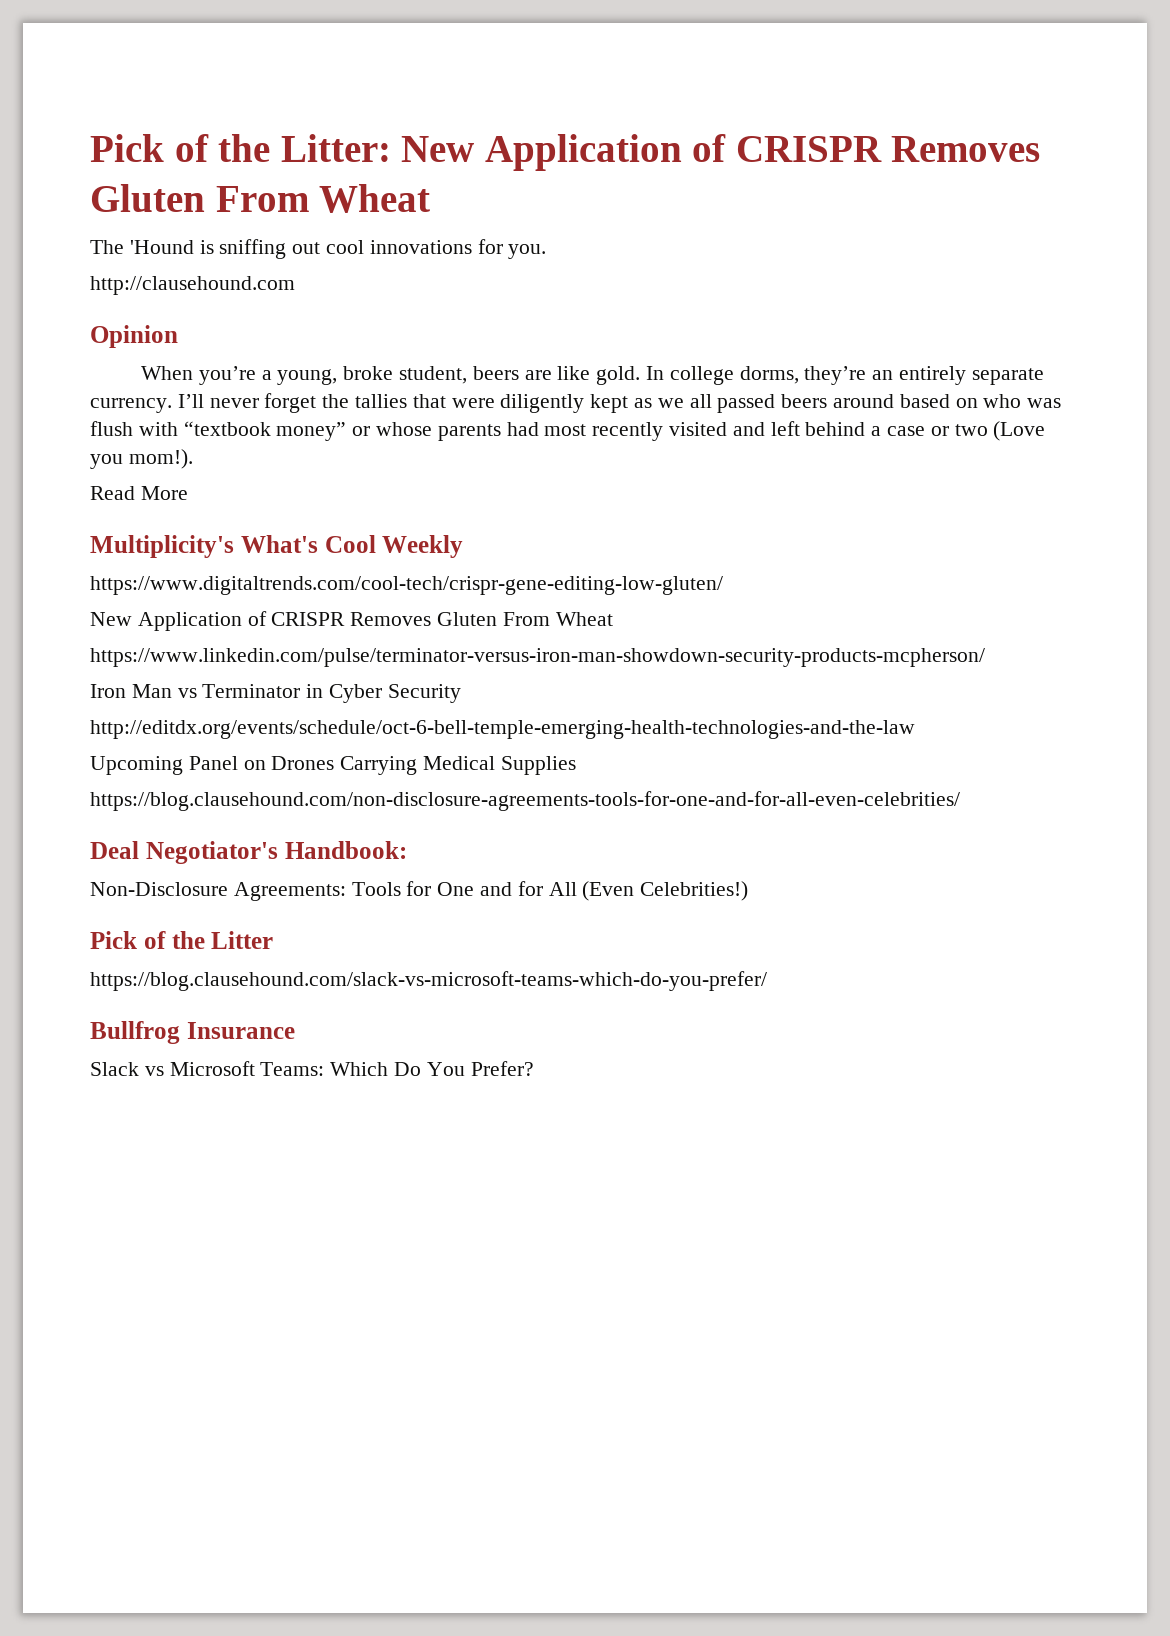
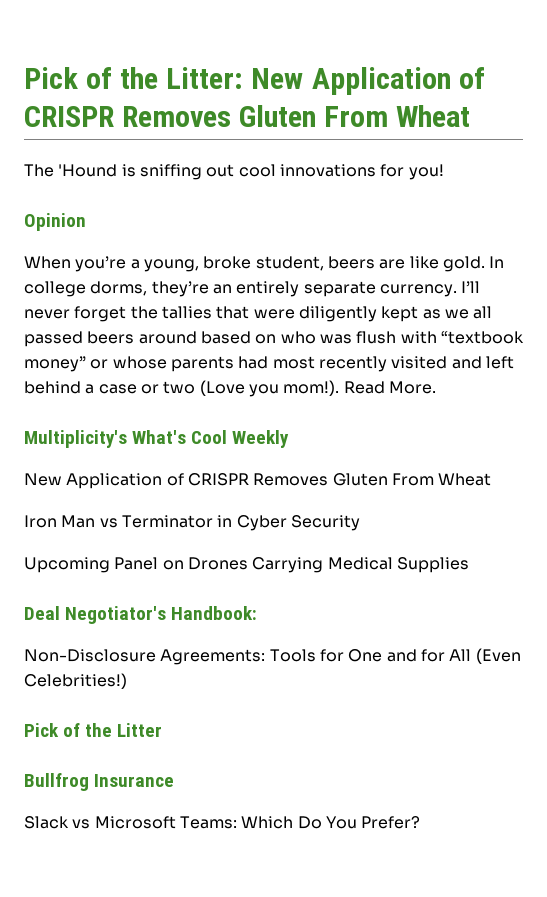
[508,244,547,259] [90,276,295,295] you. // http://clausehound.com -> [408,164,444,180] you!
[90,486,188,500] // Read More -> [343,381,436,394] Read More.
[90,576,723,595] [90,611,613,631] [90,648,985,667] // https://www.digitaltrends.com/cool-tech/crispr-gene-editing-low-gluten/ // New Application of CRISPR Removes Gluten From Wheat // https://www.linkedin.com/pulse/terminator-versus-iron-man-showdown-security-products-mcpherson/ -> [24,473,492,489] // New Application of CRISPR Removes Gluten From Wheat
[90,720,915,739] // http://editdx.org/events/schedule/oct-6-bell-temple-emerging-health-technologies-and-the-law -> (360, 523) none
[90,791,960,811] // https://blog.clausehound.com/non-disclosure-agreements-tools-for-one-and-for-all-even-celebrities/ -> (469, 565) none
[90,971,767,991] // https://blog.clausehound.com/slack-vs-microsoft-teams-which-do-you-prefer/ -> (163, 730) none

